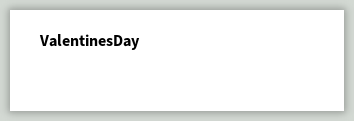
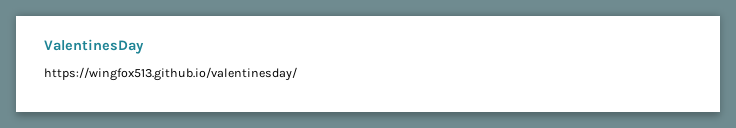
(140, 42) none -> [44,67,297,81] // https://wingfox513.github.io/valentinesday/

